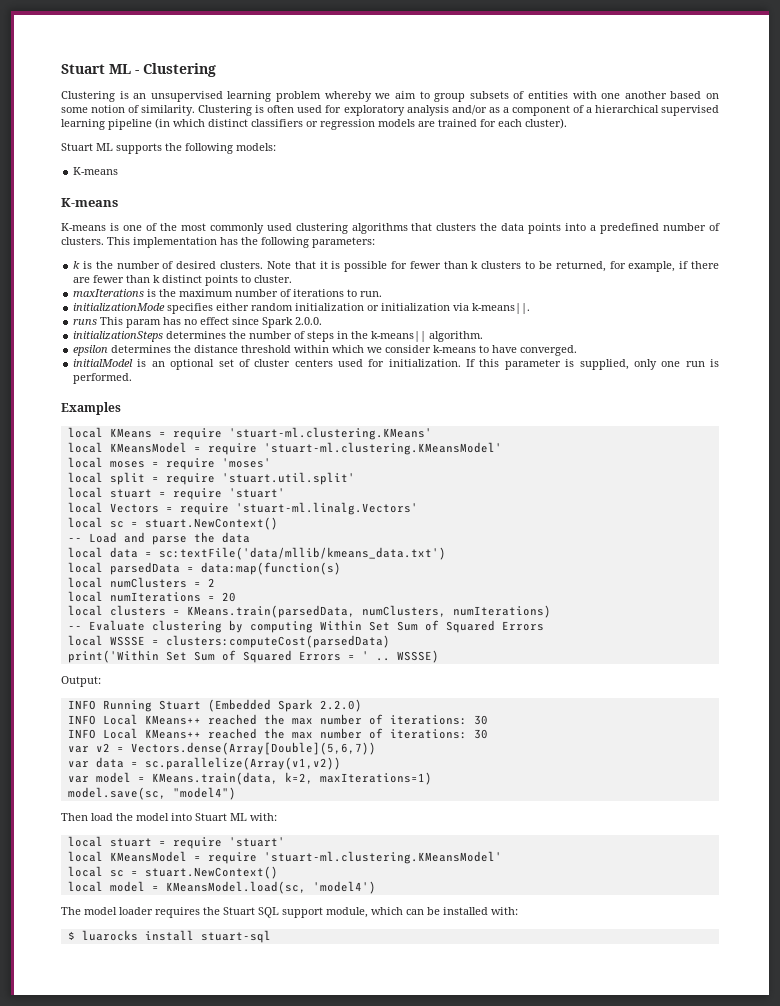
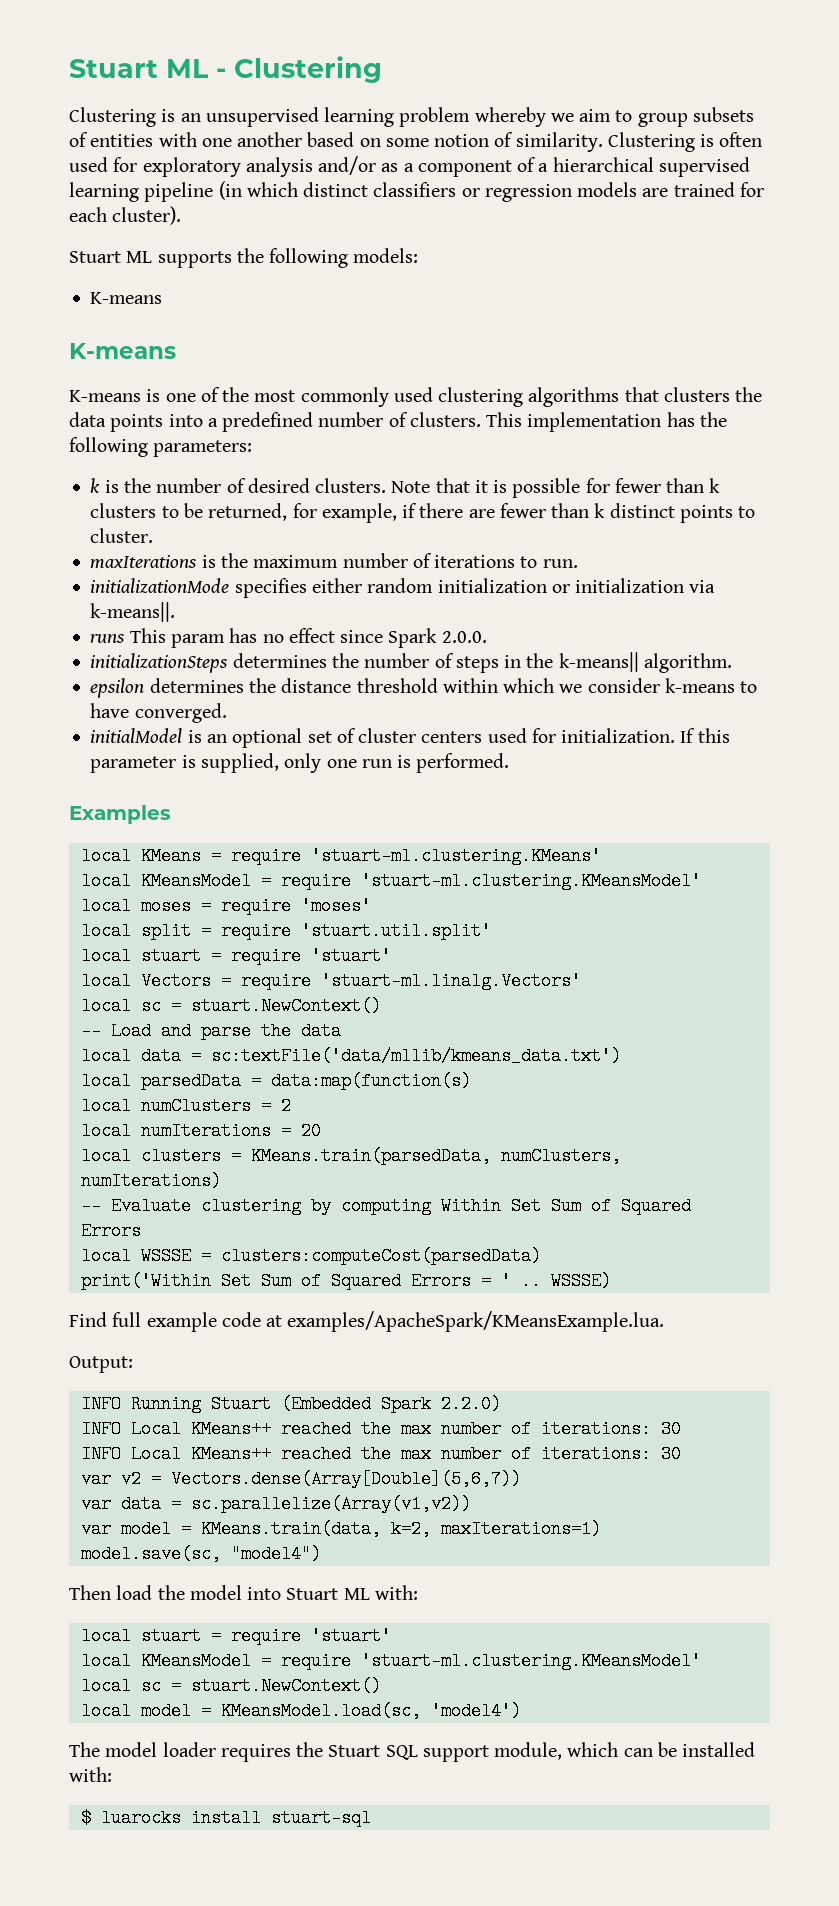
(439, 656) none -> [69,1311,665,1332] // Find full example code at examples/ApacheSpark/KMeansExample.lua.

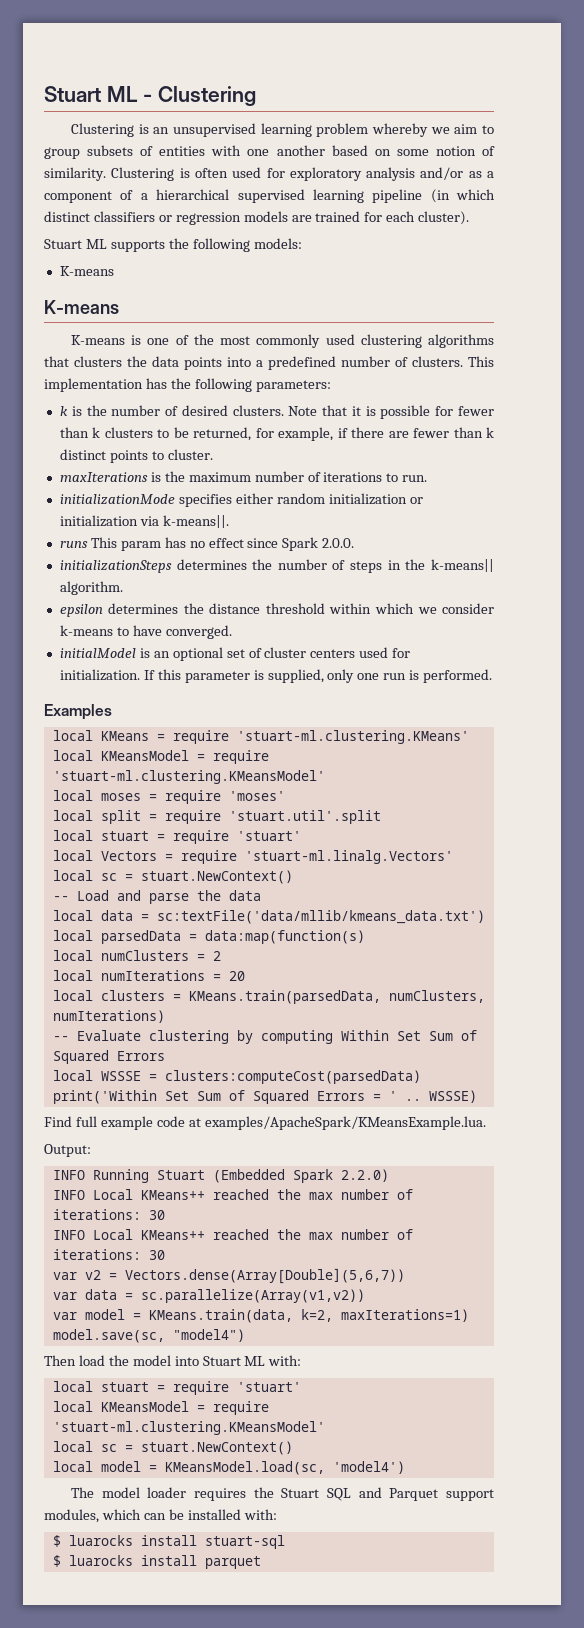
[300,922,491,940] 'stuart.util.split' -> [228,810,381,824] 'stuart.util'.split
[422,1742,563,1762] support module, -> [358,1487,494,1501] [44,1509,99,1523] and Parquet support modules,
(371, 1818) none -> [52,1555,261,1569] // $ luarocks install parquet

